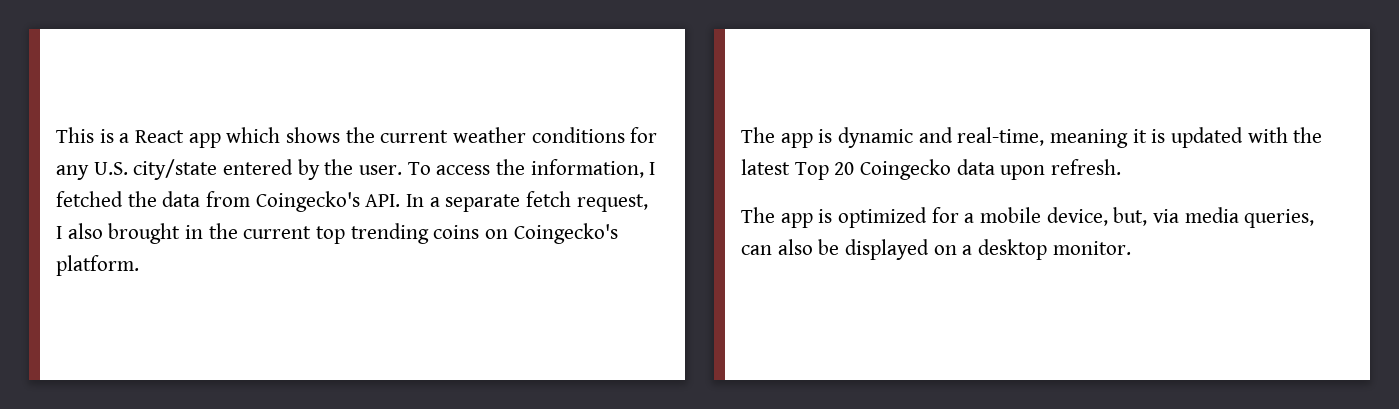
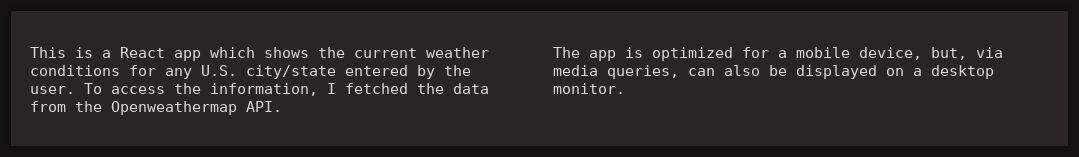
[255,191,360,212] Coingecko's -> [75,101,237,115] the Openweathermap
[406,191,648,212] [56,223,618,244] [56,255,139,276] [741,127,1323,148] [741,159,1122,180] In a separate fetch request, I also brought in the current top trending coins on Coingecko's platform. // The app is dynamic and real-time, meaning it is updated with the latest Top 20 Coingecko data upon refresh. -> (282, 106) none

